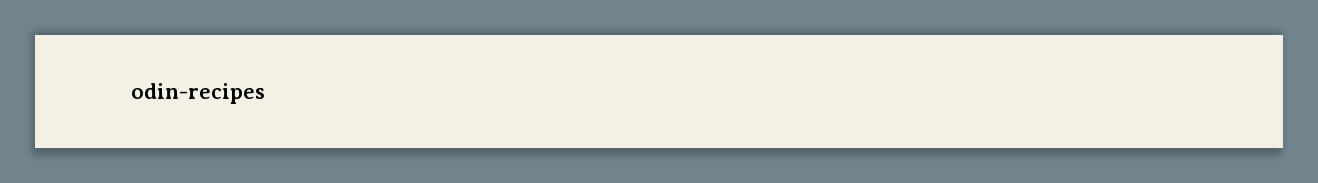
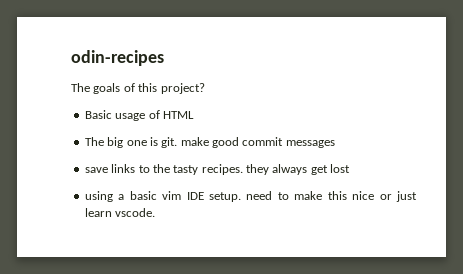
(265, 93) none -> [71,83,205,94] [84,110,194,121] [84,137,335,148] [84,164,351,175] [84,191,417,202] [84,208,156,217] // The goals of this project? // Basic usage of HTML // The big one is git. make good commit messages // save links to the tasty recipes. they always get lost // using a basic vim IDE setup. need to make this nice or just learn vscode.

